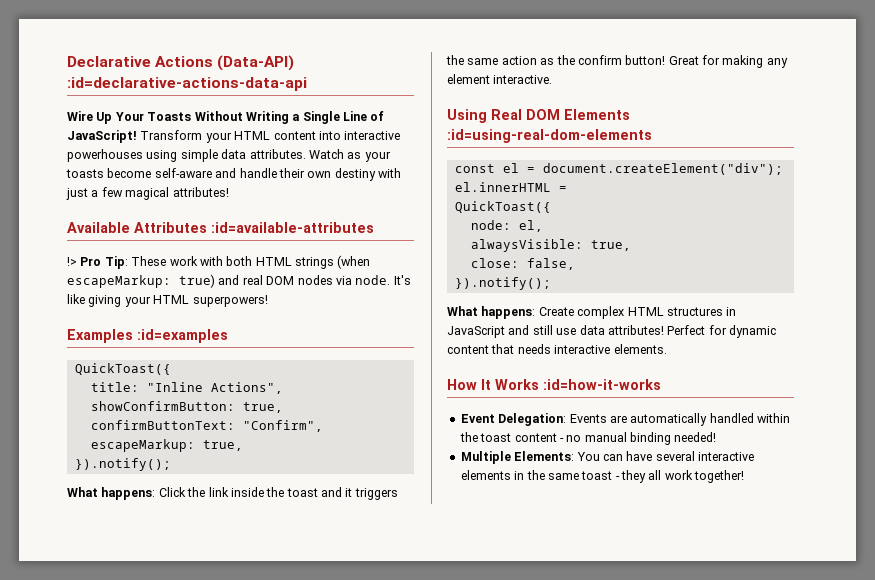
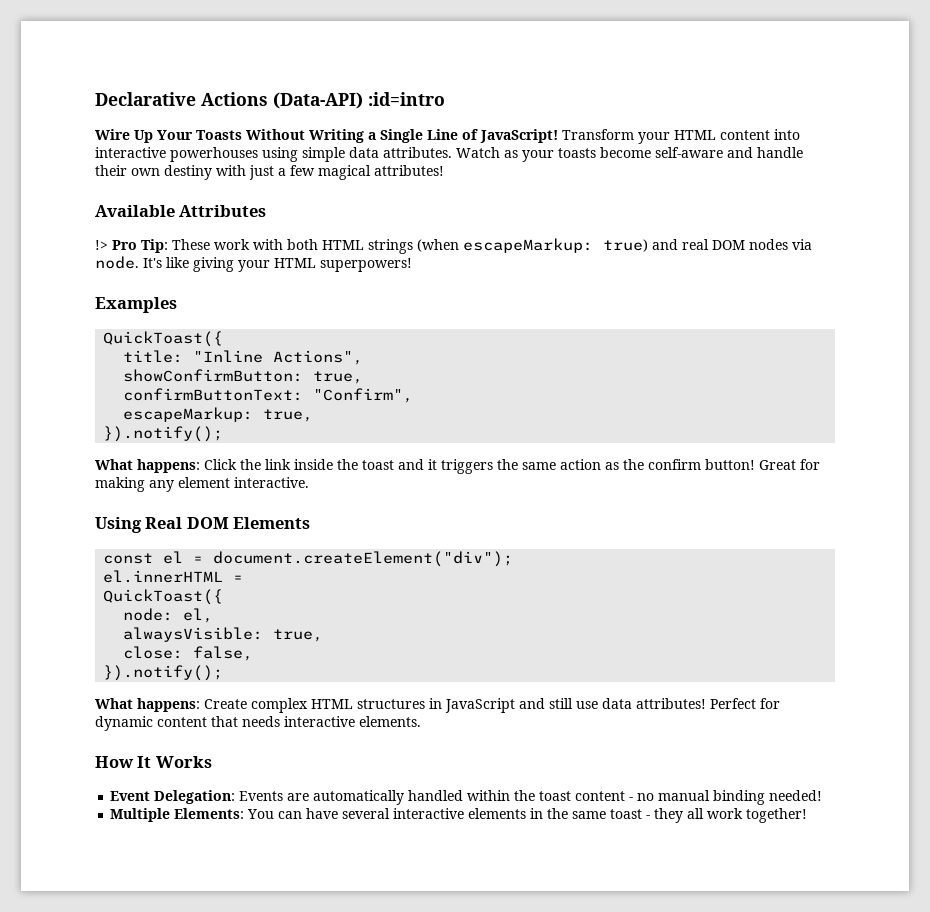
[67,77,307,91] :id=declarative-actions-data-api -> [368,92,445,106] :id=intro
[211,222,374,233] :id=available-attributes -> (267, 211) none
[137,329,228,343] :id=examples -> (177, 305) none
[447,129,652,143] :id=using-real-dom-elements -> (311, 523) none
[543,379,661,390] :id=how-it-works -> (212, 762) none

